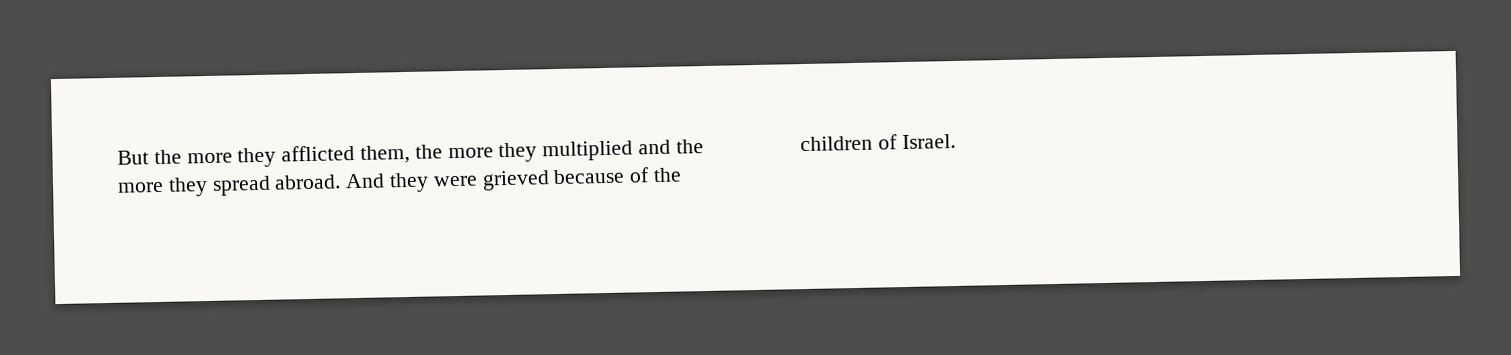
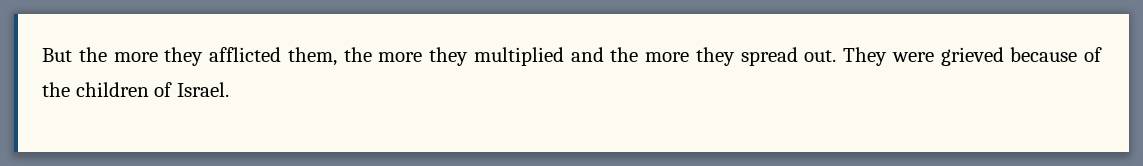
[274,172,430,193] abroad. And they -> [804,47,887,66] out. They

